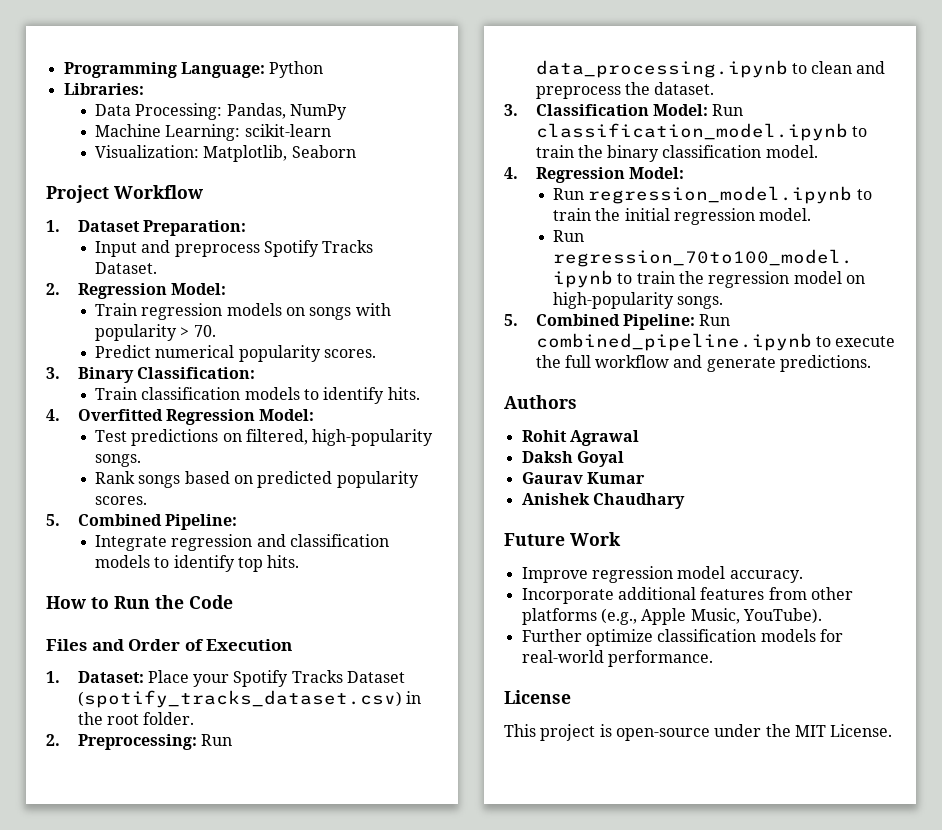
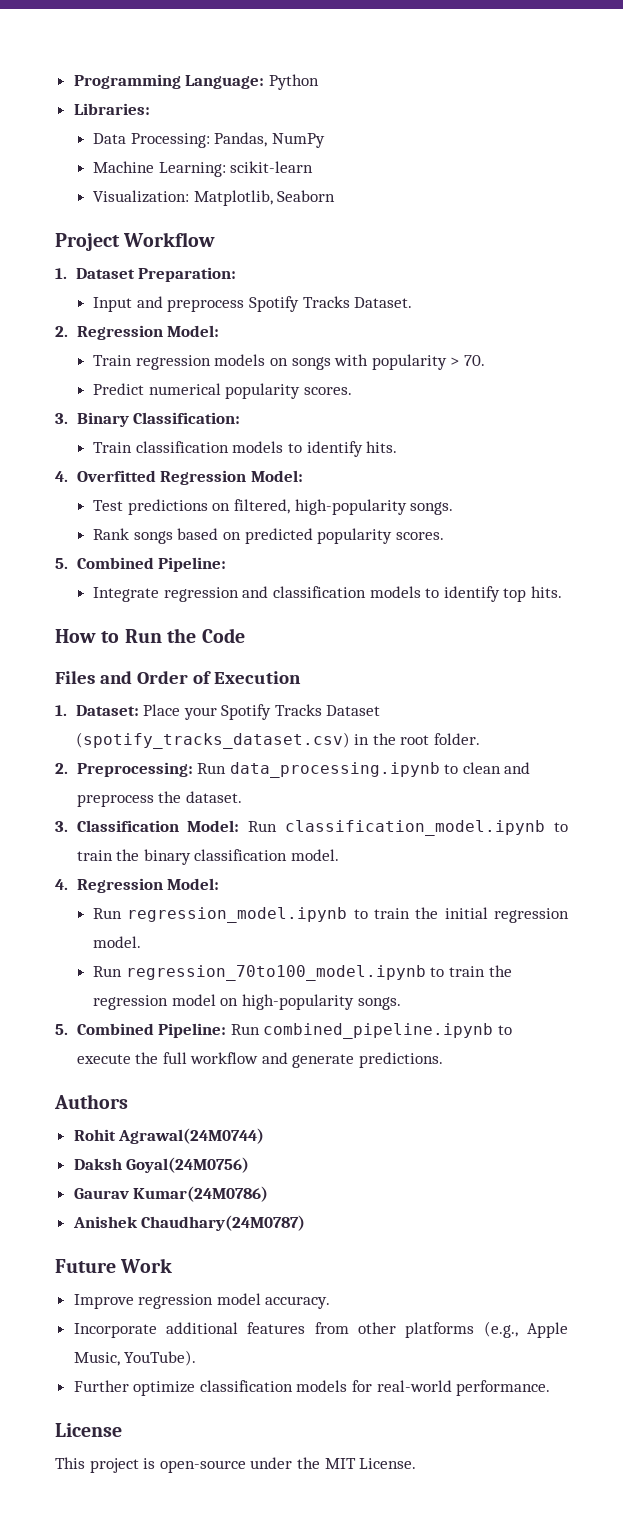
[569,430,639,446] Agrawal -> [118,1128,265,1144] Agrawal(24M0744)
[576,451,624,467] Goyal -> [126,1157,250,1173] Goyal(24M0756)
[586,472,645,484] Kumar -> [133,1186,269,1202] Kumar(24M0786)
[592,493,685,509] Chaudhary -> [141,1215,306,1231] Chaudhary(24M0787)

